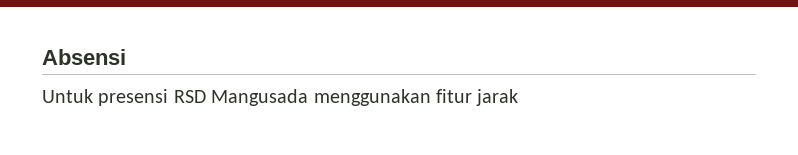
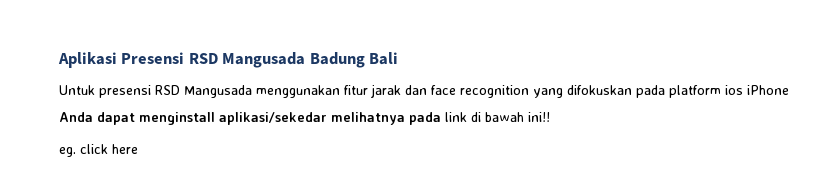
[42,49,126,65] Absensi -> [58,52,399,68] Aplikasi Presensi RSD Mangusada Badung Bali
(519, 97) none -> [405,85,789,98] [59,112,550,125] [59,144,138,157] dan face recognition yang difokuskan pada platform ios iPhone // Anda dapat menginstall aplikasi/sekedar melihatnya pada link di bawah ini!! // eg. click here

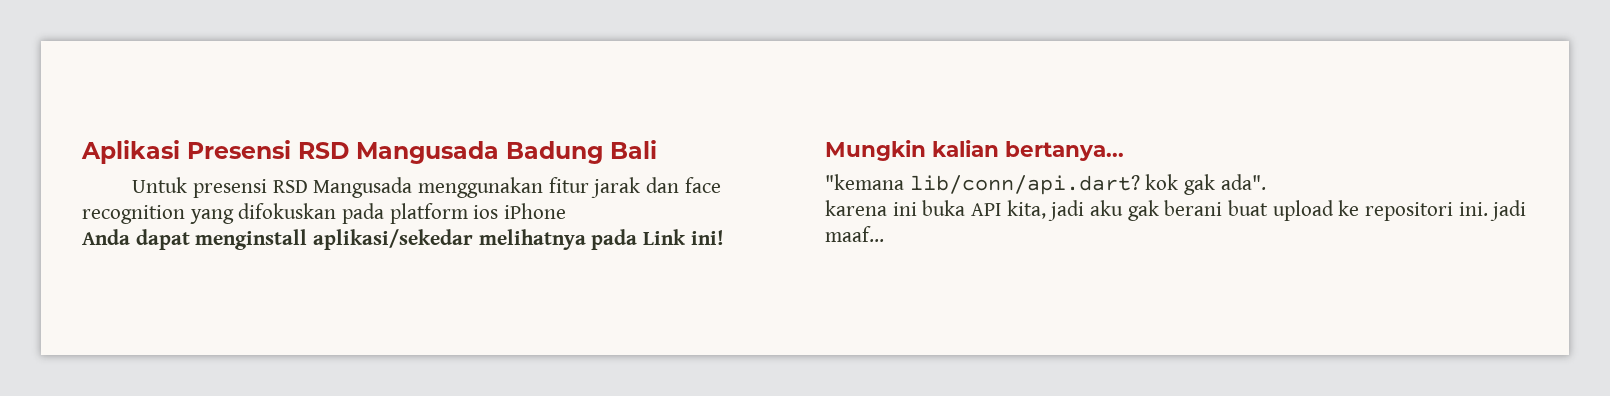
[445,112,550,122] [59,144,138,157] link di bawah ini!! // eg. click here -> [643,229,724,245] [825,140,1124,161] [825,174,1266,195] [825,200,1527,221] [825,226,884,242] Link ini! // Mungkin kalian bertanya... // "kemana lib/conn/api.dart? kok gak ada". // karena ini buka API kita, jadi aku gak berani buat upload ke repositori ini. jadi maaf...

